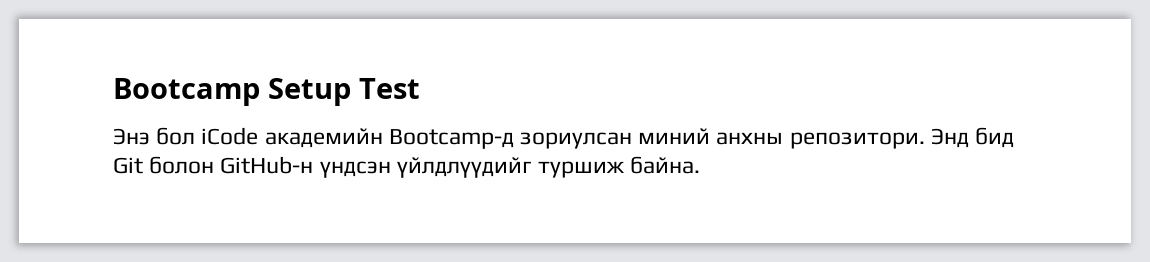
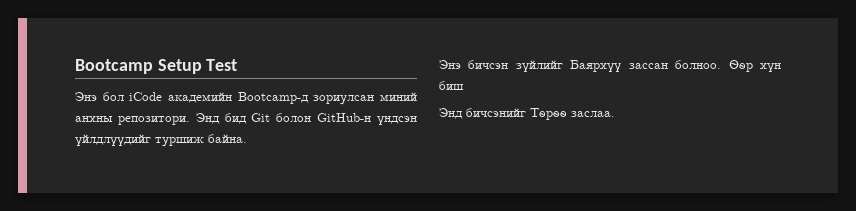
(701, 165) none -> [439,60,781,72] [439,81,464,90] [439,108,615,120] // Энэ бичсэн зүйлийг Баярхүү зассан болноо. Өөр хүн биш // Энд бичсэнийг Төрөө заслаа.

